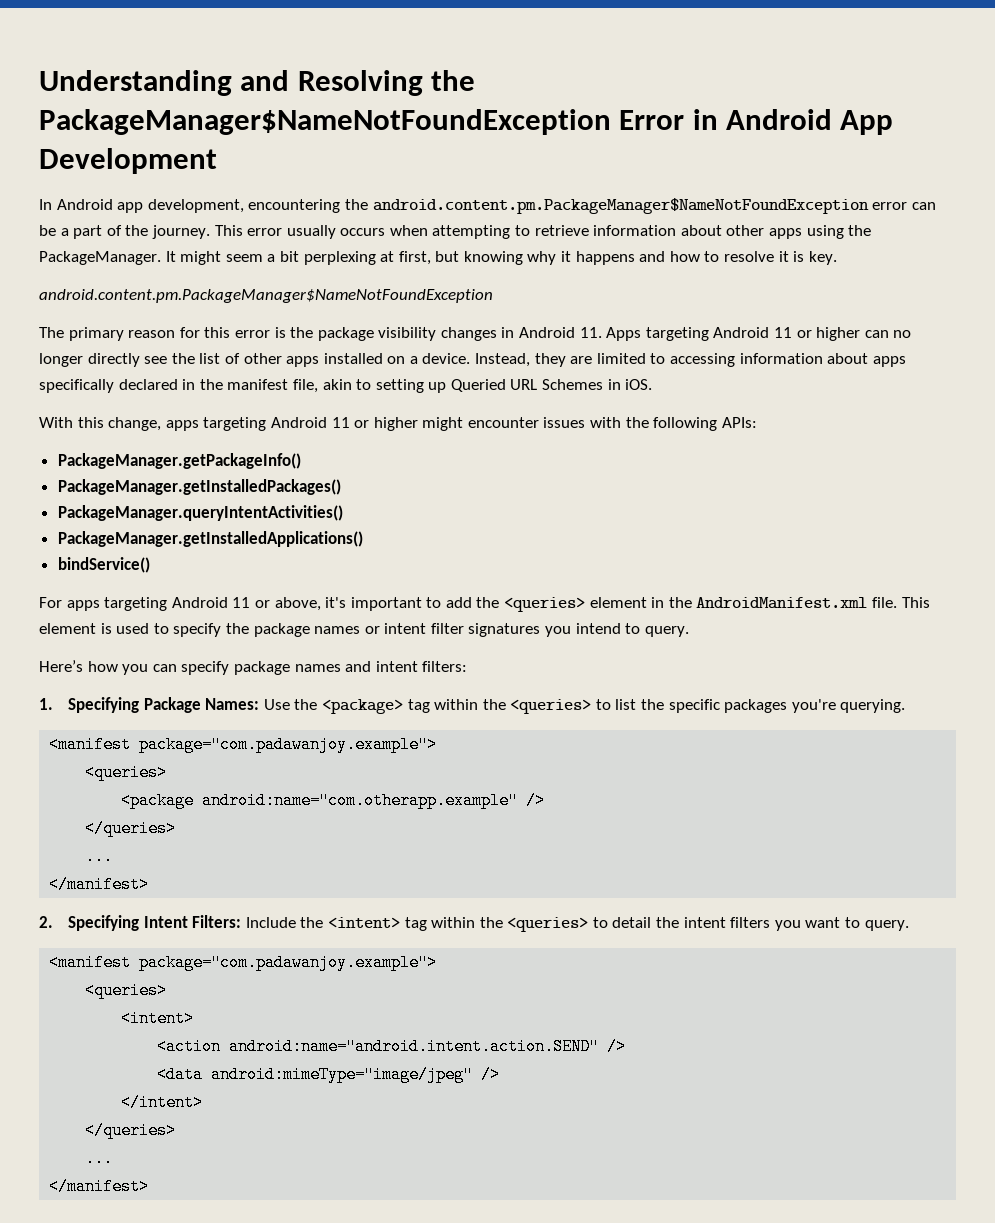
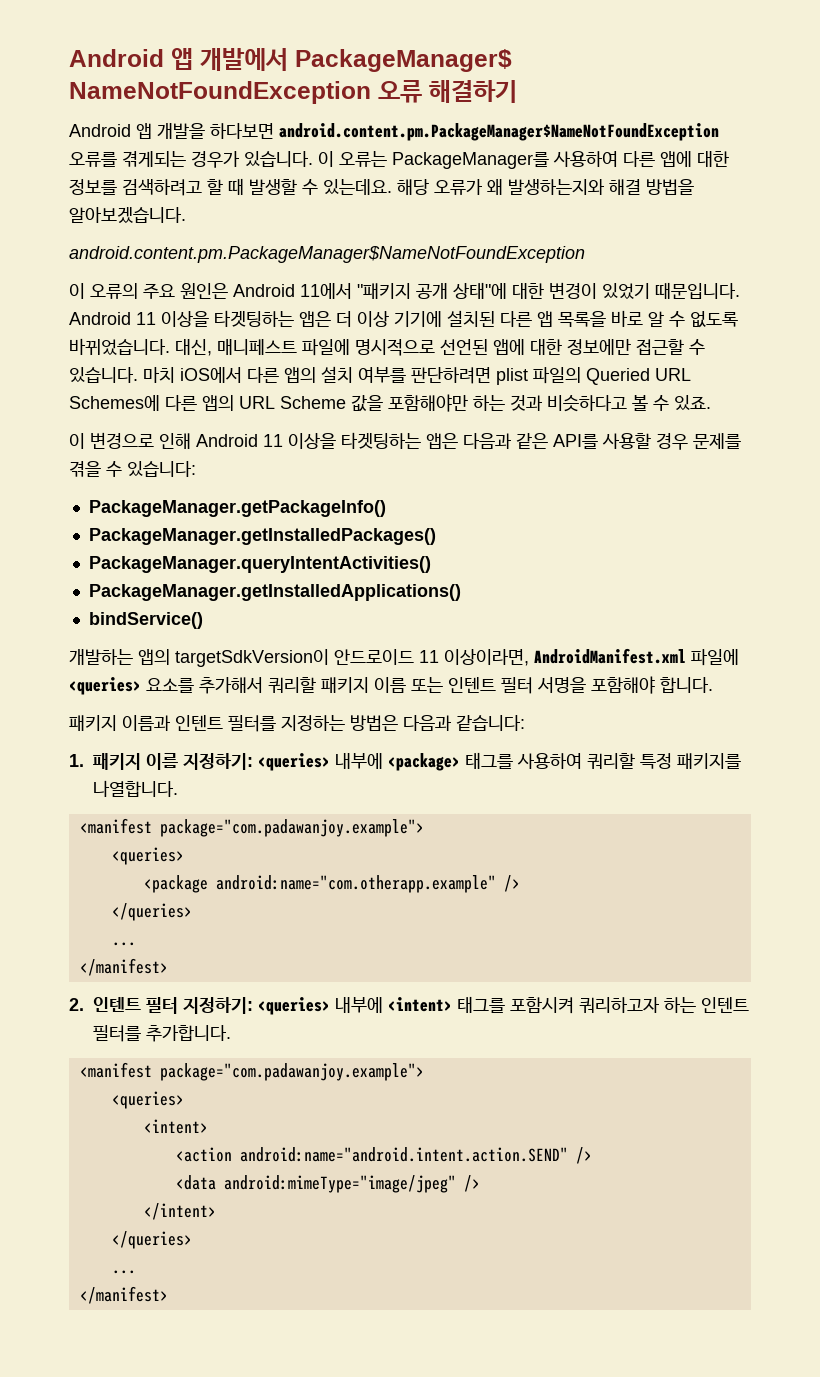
[39,70,476,96] [39,109,894,135] [39,148,217,174] [39,198,936,214] [39,225,872,239] [39,251,837,265] [39,289,493,303] [39,327,912,341] [39,353,906,367] [39,379,653,393] [39,417,757,431] Understanding and Resolving the PackageManager$NameNotFoundException Error in Android App Development // In Android app development, encountering the android.content.pm.PackageManager$NameNotFoundException error can be a part of the journey. This error usually occurs when attempting to retrieve information about other apps using the PackageManager. It might seem a bit perplexing at first, but knowing why it happens and how to resolve it is key. // android.content.pm.PackageManager$NameNotFoundException // The primary reason for this error is the package visibility changes in Android 11. Apps targeting Android 11 or higher can no longer directly see the list of other apps installed on a device. Instead, they are limited to accessing information about apps specifically declared in the manifest file, akin to setting up Queried URL Schemes in iOS. // With this change, apps targeting Android 11 or higher might encounter issues with the following APIs: -> [69,48,512,72] [69,80,517,104] [69,123,719,141] [69,151,729,169] [69,178,694,196] [69,207,186,224] [69,246,585,263] [69,282,740,300] [69,310,738,328] [69,338,705,356] [69,366,691,385] [69,394,711,412] [69,432,741,450] [69,461,196,477] Android 앱 개발에서 PackageManager$ NameNotFoundException 오류 해결하기 // Android 앱 개발을 하다보면 android.content.pm.PackageManager$NameNotFoundException 오류를 겪게되는 경우가 있습니다. 이 오류는 PackageManager를 사용하여 다른 앱에 대한 정보를 검색하려고 할 때 발생할 수 있는데요. 해당 오류가 왜 발생하는지와 해결 방법을 알아보겠습니다. // android.content.pm.PackageManager$NameNotFoundException // 이 오류의 주요 원인은 Android 11에서 "패키지 공개 상태"에 대한 변경이 있었기 때문입니다. Android 11 이상을 타겟팅하는 앱은 더 이상 기기에 설치된 다른 앱 목록을 바로 알 수 없도록 바뀌었습니다. 대신, 매니페스트 파일에 명시적으로 선언된 앱에 대한 정보에만 접근할 수 있습니다. 마치 iOS에서 다른 앱의 설치 여부를 판단하려면 plist 파일의 Queried URL Schemes에 다른 앱의 URL Scheme 값을 포함해야만 하는 것과 비슷하다고 볼 수 있죠. // 이 변경으로 인해 Android 11 이상을 타겟팅하는 앱은 다음과 같은 API를 사용할 경우 문제를 겪을 수 있습니다:
[39,597,930,612] [39,623,689,637] [39,660,468,675] [39,697,906,714] For apps targeting Android 11 or above, it's important to add the <queries> element in the AndroidManifest.xml file. This element is used to specify the package names or intent filter signatures you intend to query. // Here’s how you can specify package names and intent filters: // 1. Specifying Package Names: Use the <package> tag within the <queries> to list the specific packages you're querying. -> [69,648,739,667] [69,676,713,695] [69,715,525,732] [69,752,741,771] [93,780,178,797] 개발하는 앱의 targetSdkVersion이 안드로이드 11 이상이라면, AndroidManifest.xml 파일에 <queries> 요소를 추가해서 쿼리할 패키지 이름 또는 인텐트 필터 서명을 포함해야 합니다. // 패키지 이름과 인텐트 필터를 지정하는 방법은 다음과 같습니다: // 1. 패키지 이름 지정하기: <queries> 내부에 <package> 태그를 사용하여 쿼리할 특정 패키지를 나열합니다.
[67,915,909,932] Specifying Intent Filters: Include the <intent> tag within the <queries> to detail the intent filters you want to query. -> [93,996,749,1015] [93,1025,231,1042] 인텐트 필터 지정하기: <queries> 내부에 <intent> 태그를 포함시켜 쿼리하고자 하는 인텐트 필터를 추가합니다.

